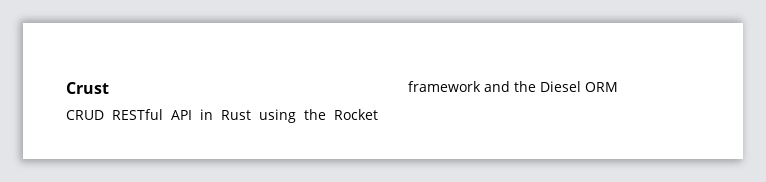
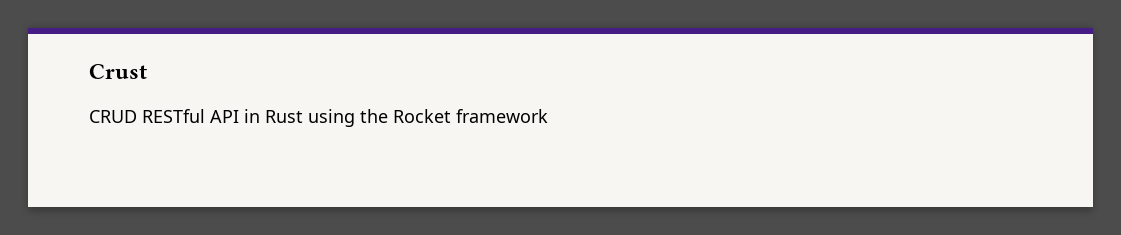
[484,81,618,92] and the Diesel ORM -> (548, 116) none

